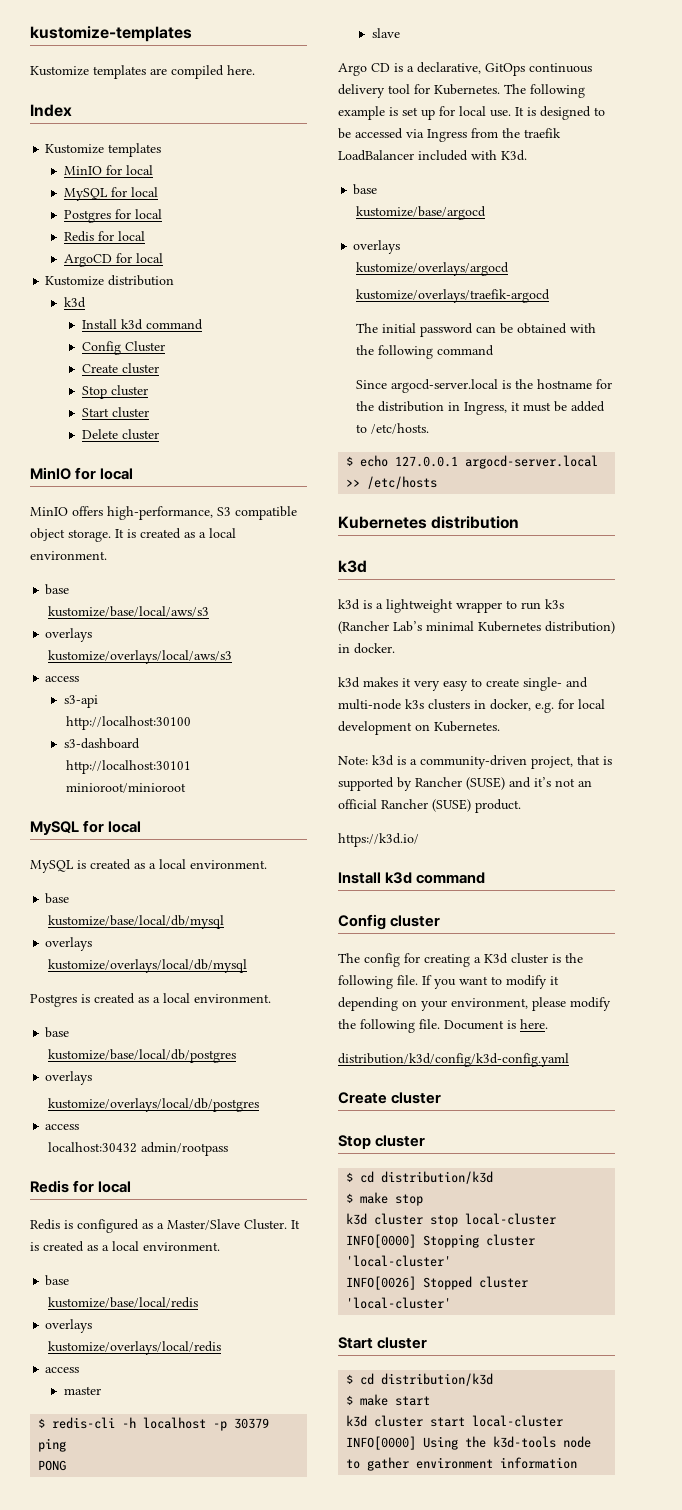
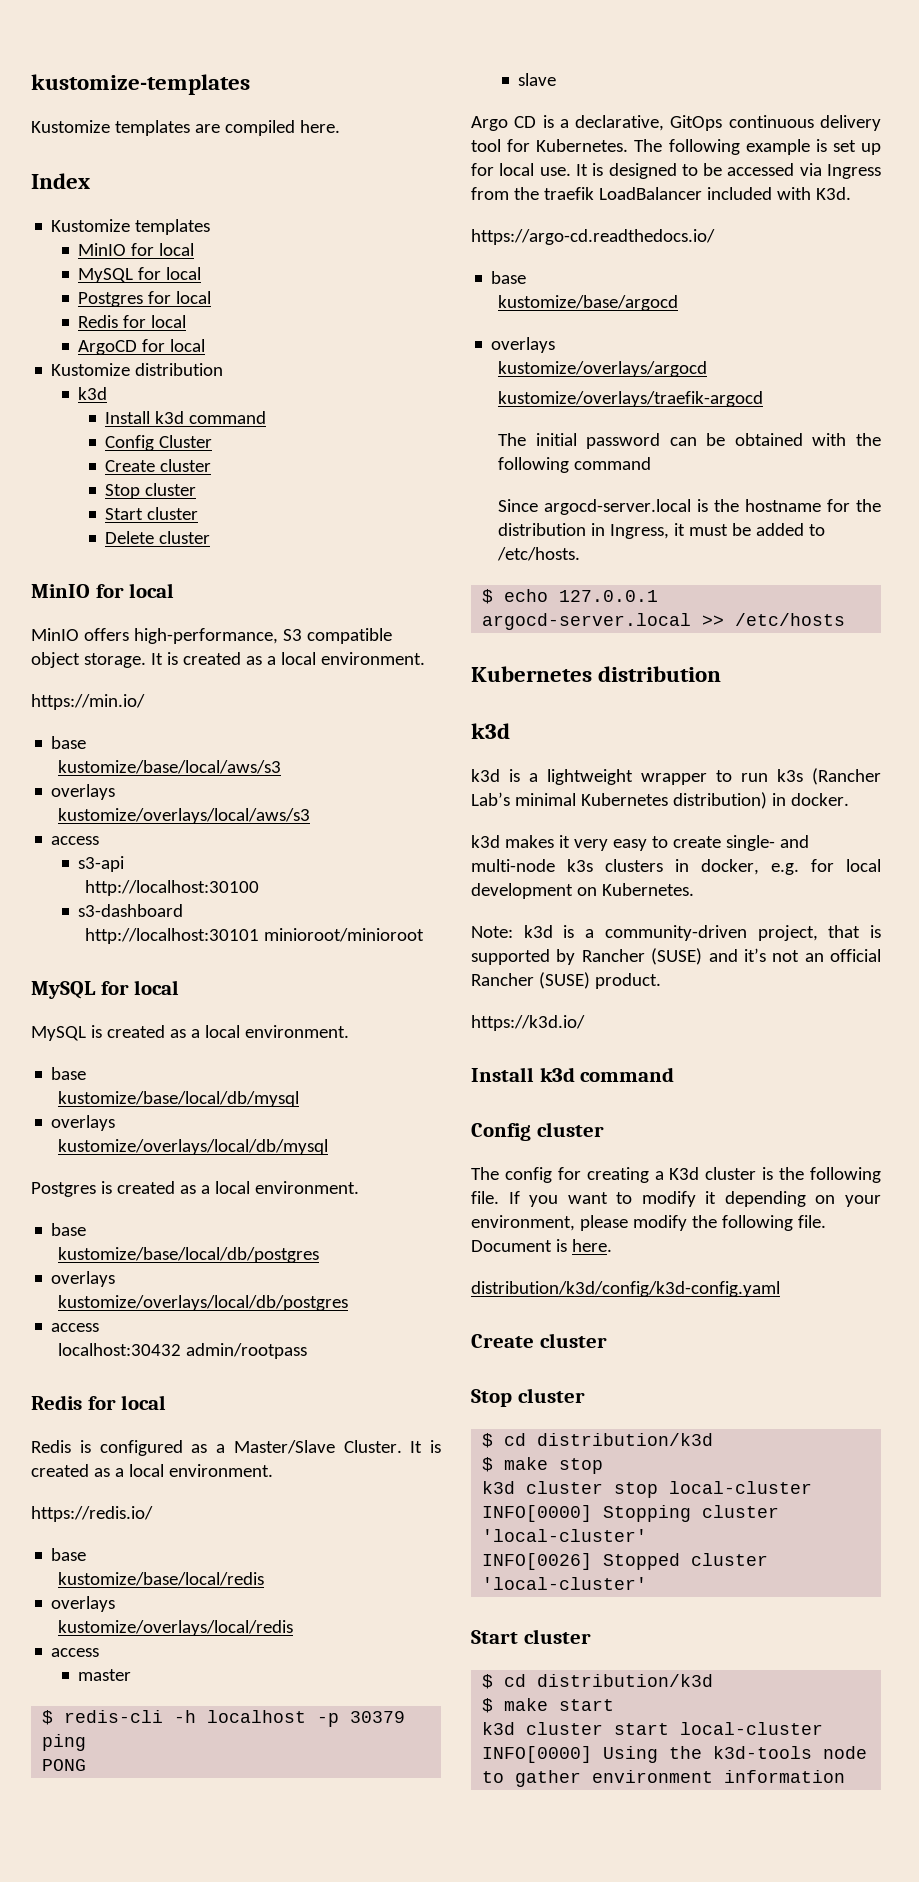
(107, 555) none -> [31,694,145,710] // https://min.io/
(220, 1246) none -> [31,1506,153,1522] // https://redis.io/
(527, 155) none -> [471,229,715,245] // https://argo-cd.readthedocs.io/

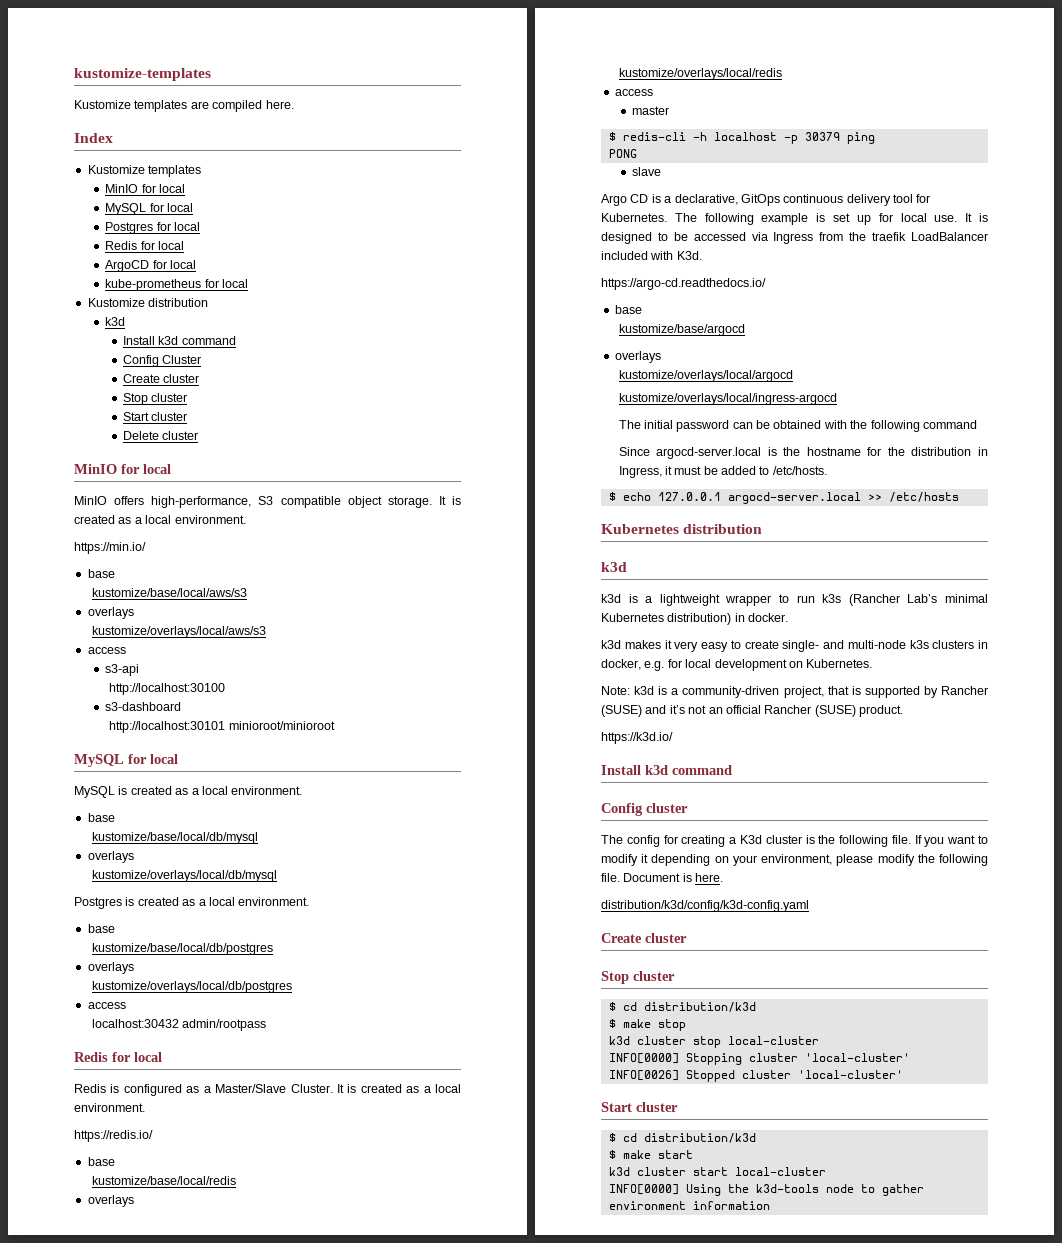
(206, 345) none -> [105,279,249,291] // kube-prometheus for local
[497,361,707,377] [497,391,763,407] kustomize/overlays/argocd // kustomize/overlays/traefik-argocd -> [618,370,793,382] [618,393,837,405] kustomize/overlays/local/argocd // kustomize/overlays/local/ingress-argocd

